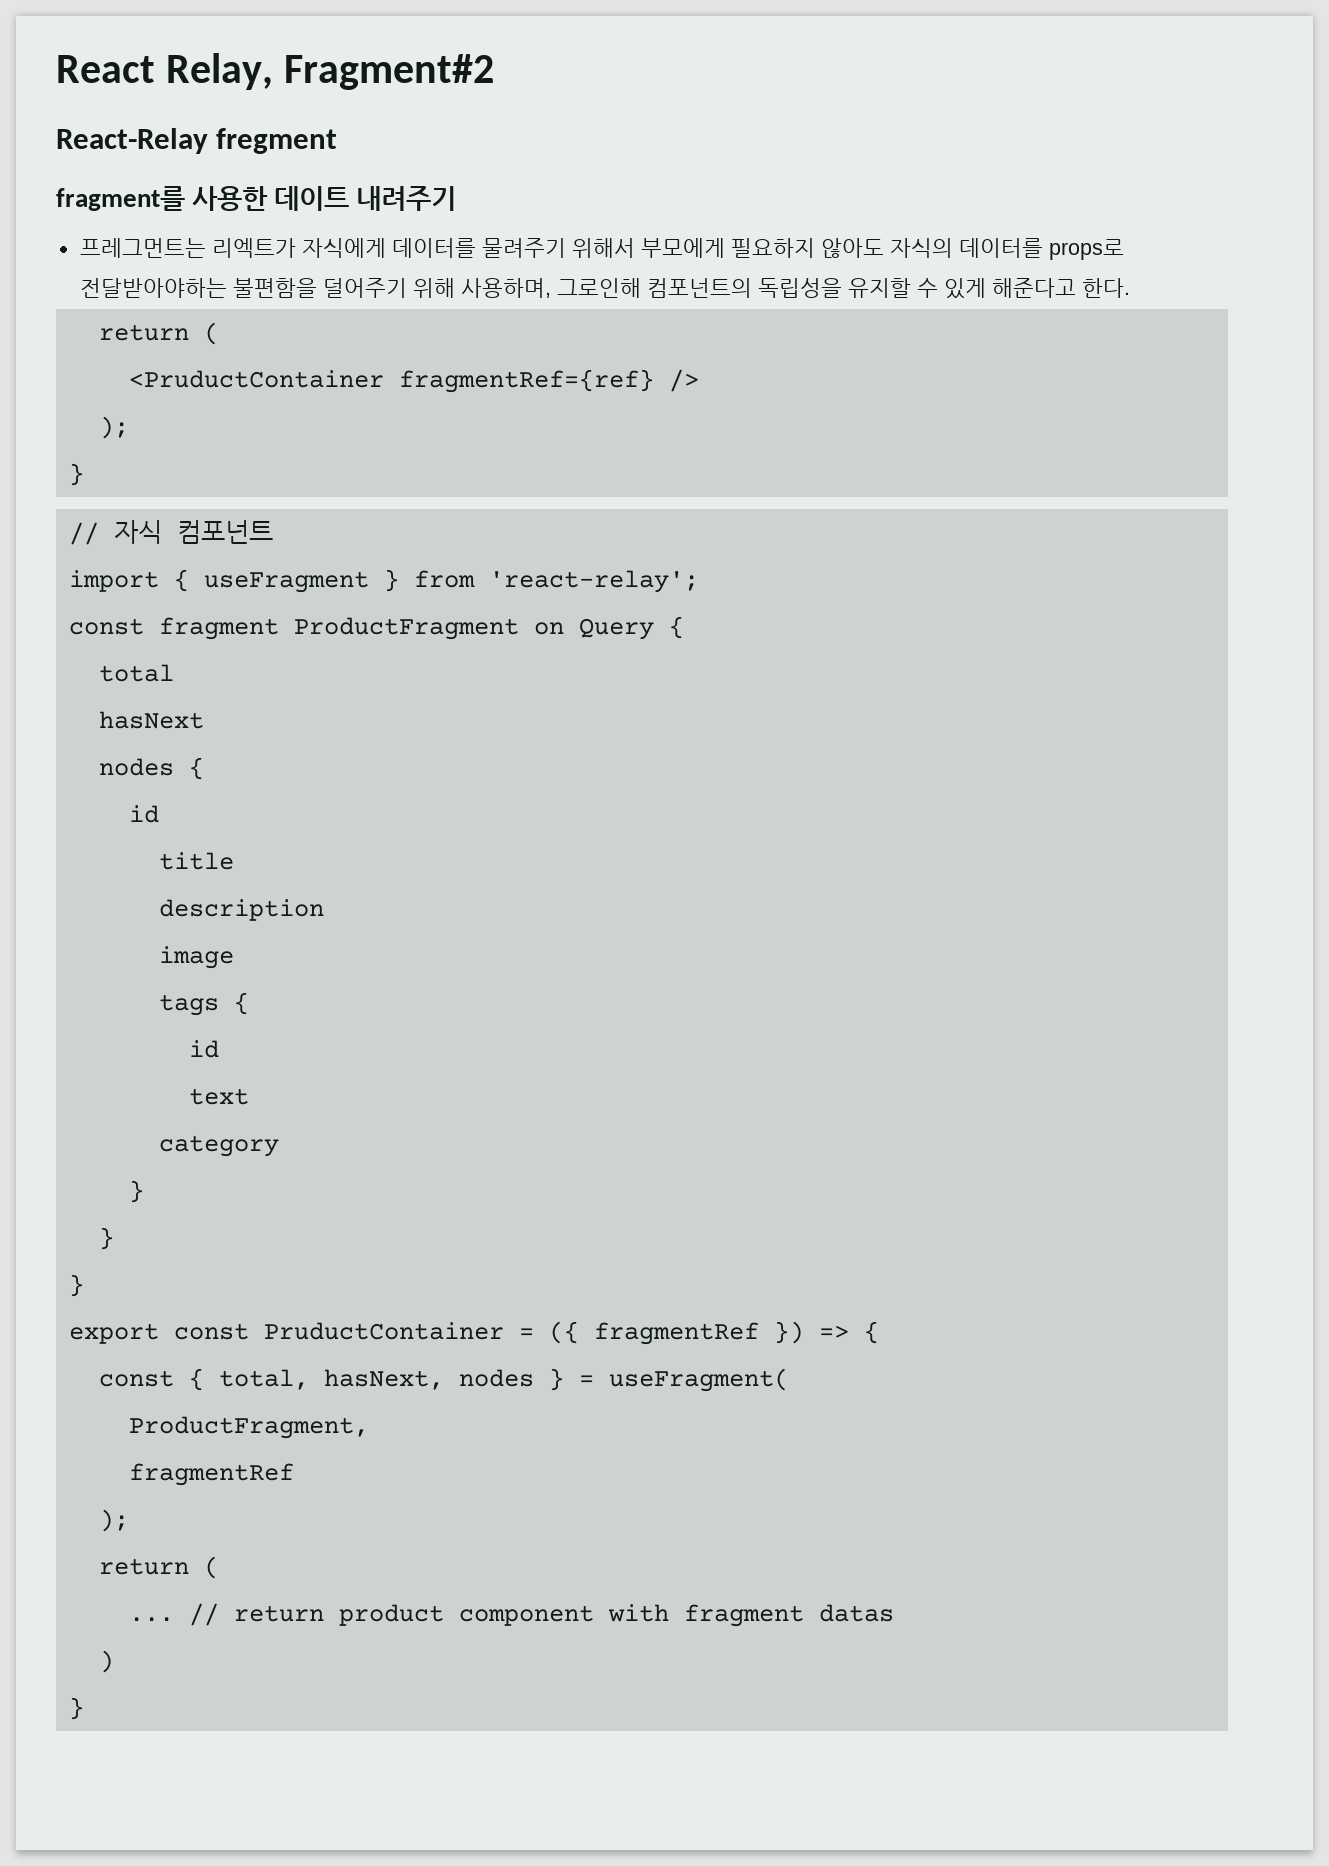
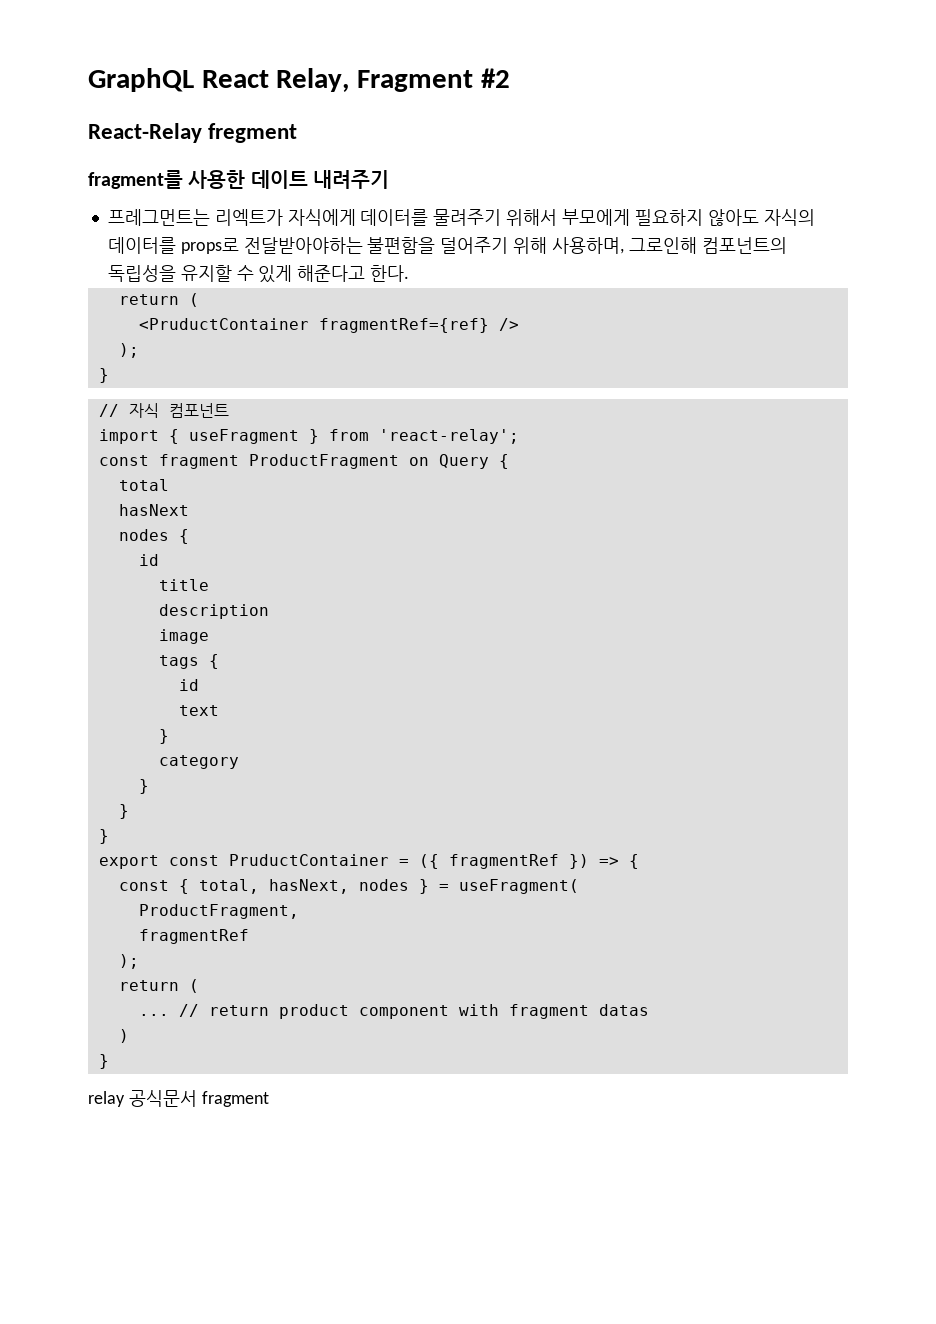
(56, 69) none -> [88,68,194,92] GraphQL
[284,54,495,90] Fragment#2 -> [357,68,510,92] Fragment #2
(249, 1096) none -> [158,729,169,744] // }
(84, 1708) none -> [88,1090,269,1107] // relay 공식문서 fragment

